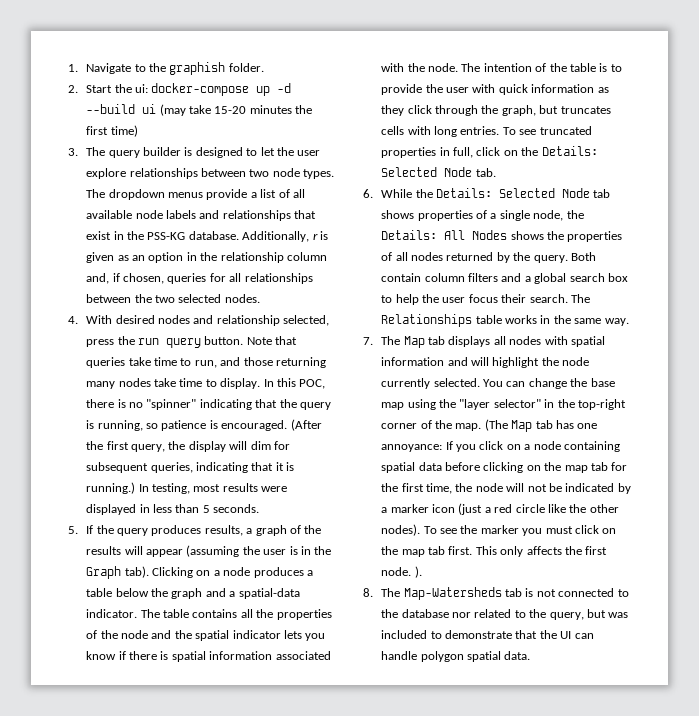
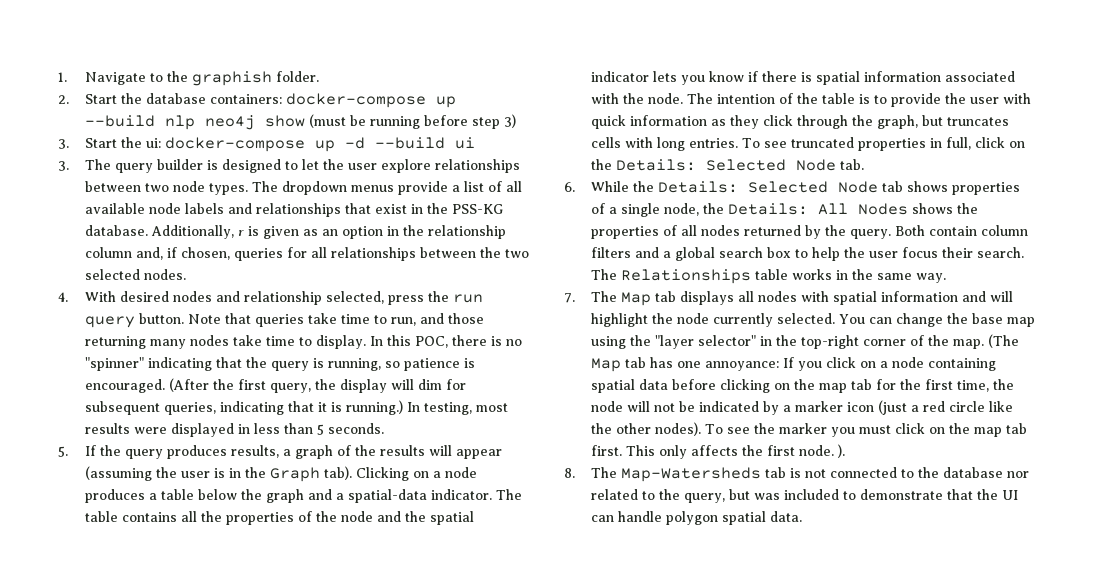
(132, 88) none -> [146,93,457,108] [85,114,517,130] [58,137,143,149] database containers: docker-compose up --build nlp neo4j show (must be running before step 3) // 3. Start the
[159,104,313,116] [86,125,138,137] (may take 15-20 minutes the first time) -> (476, 143) none

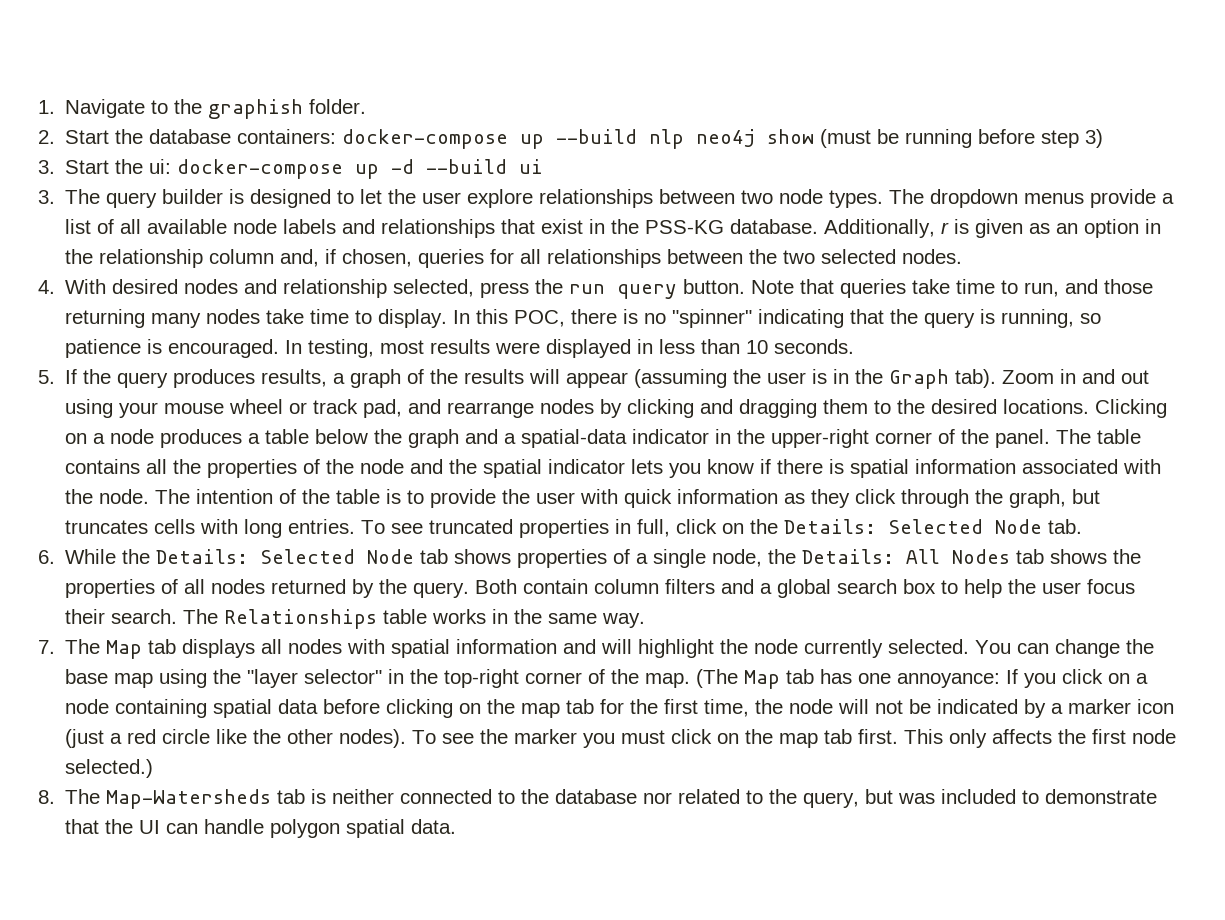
[169,378,467,393] [85,400,404,415] (After the first query, the display will dim for subsequent queries, indicating that it is running.) -> (280, 348) none
[317,424,325,435] 5 -> [746,340,769,354] 10
(353, 473) none -> [1002,369,1150,384] [65,399,1090,418] Zoom in and out using your mouse wheel or track pad, and rearrange nodes by clicking and dragging them to the desired locations.
[431,489,493,500] indicator. -> [632,429,1051,448] indicator in the upper-right corner of the panel.
(909, 209) none -> [1016,549,1045,564] tab
[799,444,846,458] node. ). -> [1132,729,1177,744] [65,759,154,778] node selected.)
[805,469,827,478] not -> [332,789,395,804] neither

